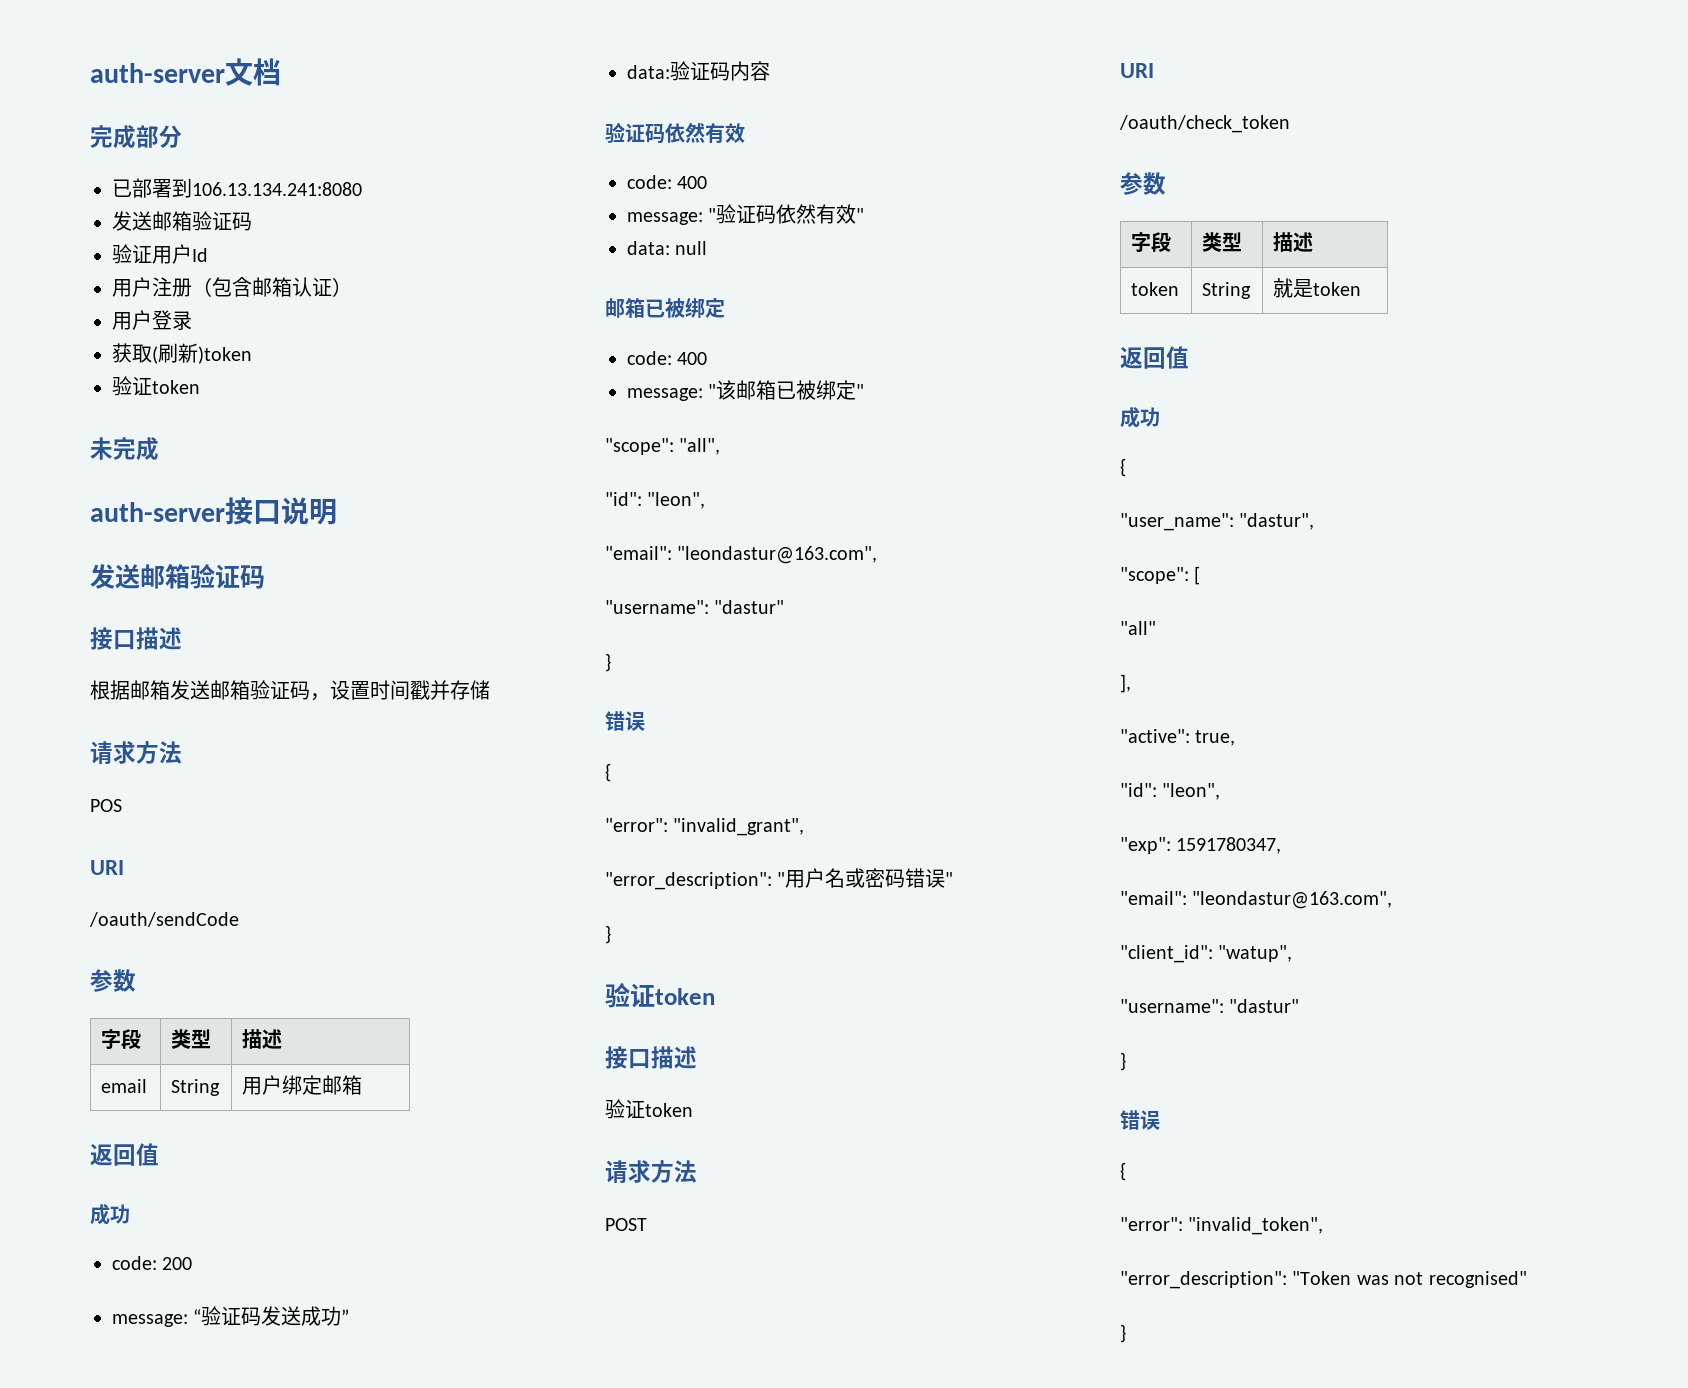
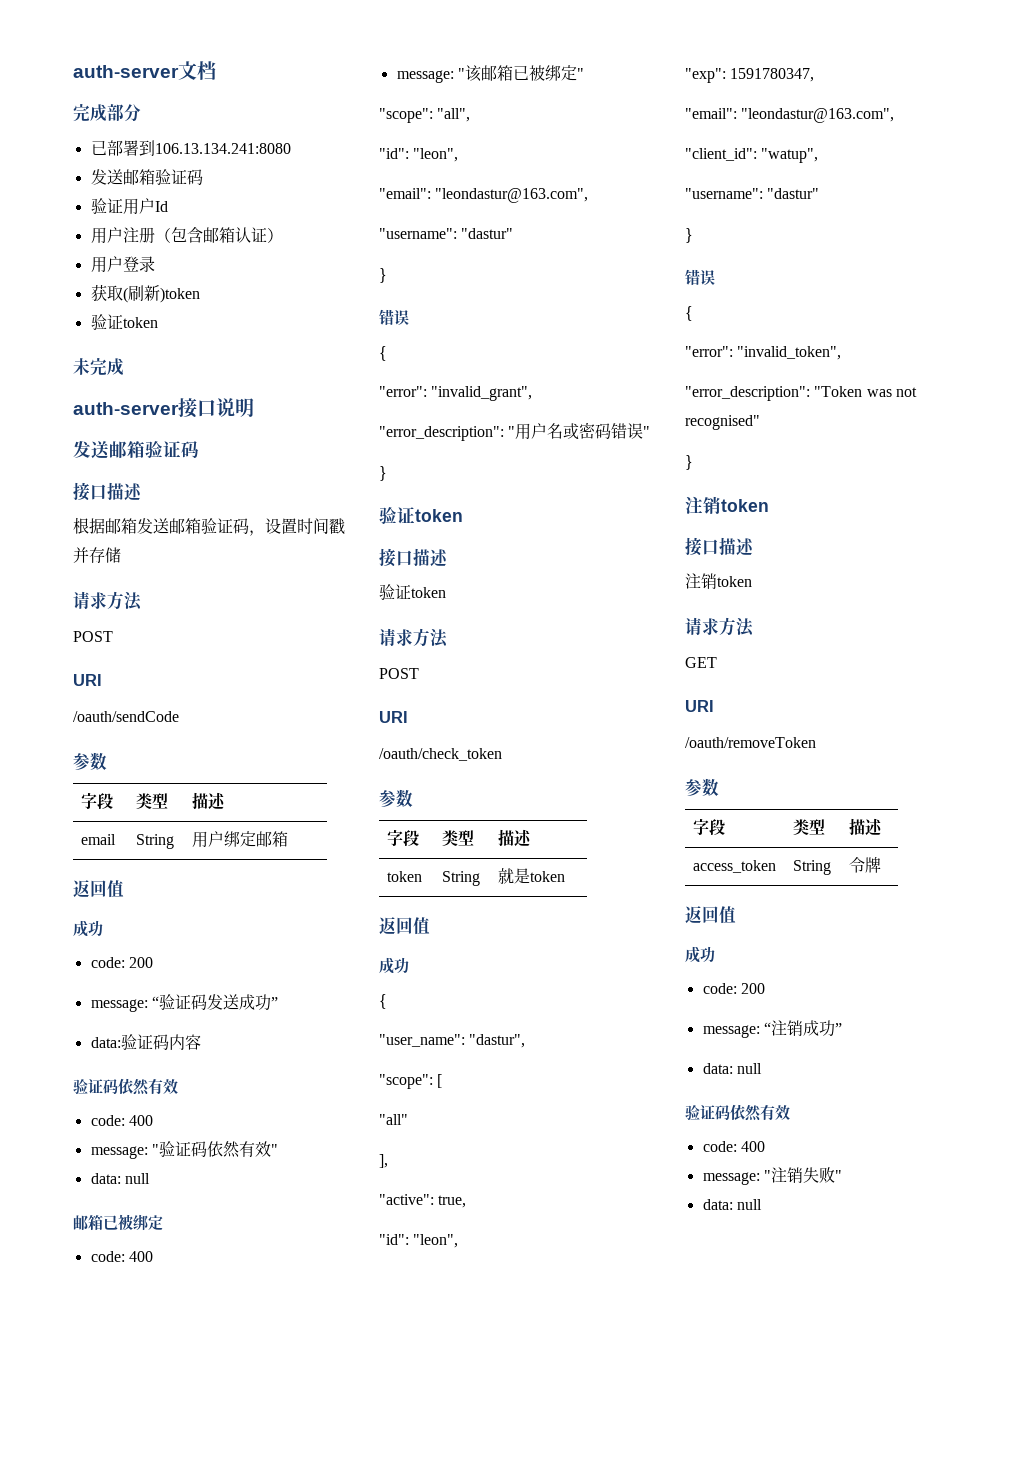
[90,799,122,812] POS -> [73,631,113,642] POST
(1126, 1333) none -> [685,496,769,514] [685,537,754,556] [685,573,752,589] [685,617,754,637] [685,657,717,668] [685,700,714,712] [685,737,816,748] [685,778,719,797] [693,819,726,835] [793,819,826,836] [849,818,883,836] [693,860,777,873] [793,860,832,875] [849,857,882,873] [685,906,736,924] [685,946,715,963] [702,983,765,994] [702,1020,842,1038] [702,1063,762,1074] [685,1104,790,1121] [702,1141,765,1152] [702,1167,842,1185] [702,1199,762,1210] // 注销token // 接口描述 // 注销token // 请求方法 // GET // URI // /oauth/removeToken // 参数 // 字段 | 类型 | 描述 // access_token | String | 令牌 // 返回值 // 成功 // code: 200 // message: “注销成功” // data: null // 验证码依然有效 // code: 400 // message: "注销失败" // data: null

